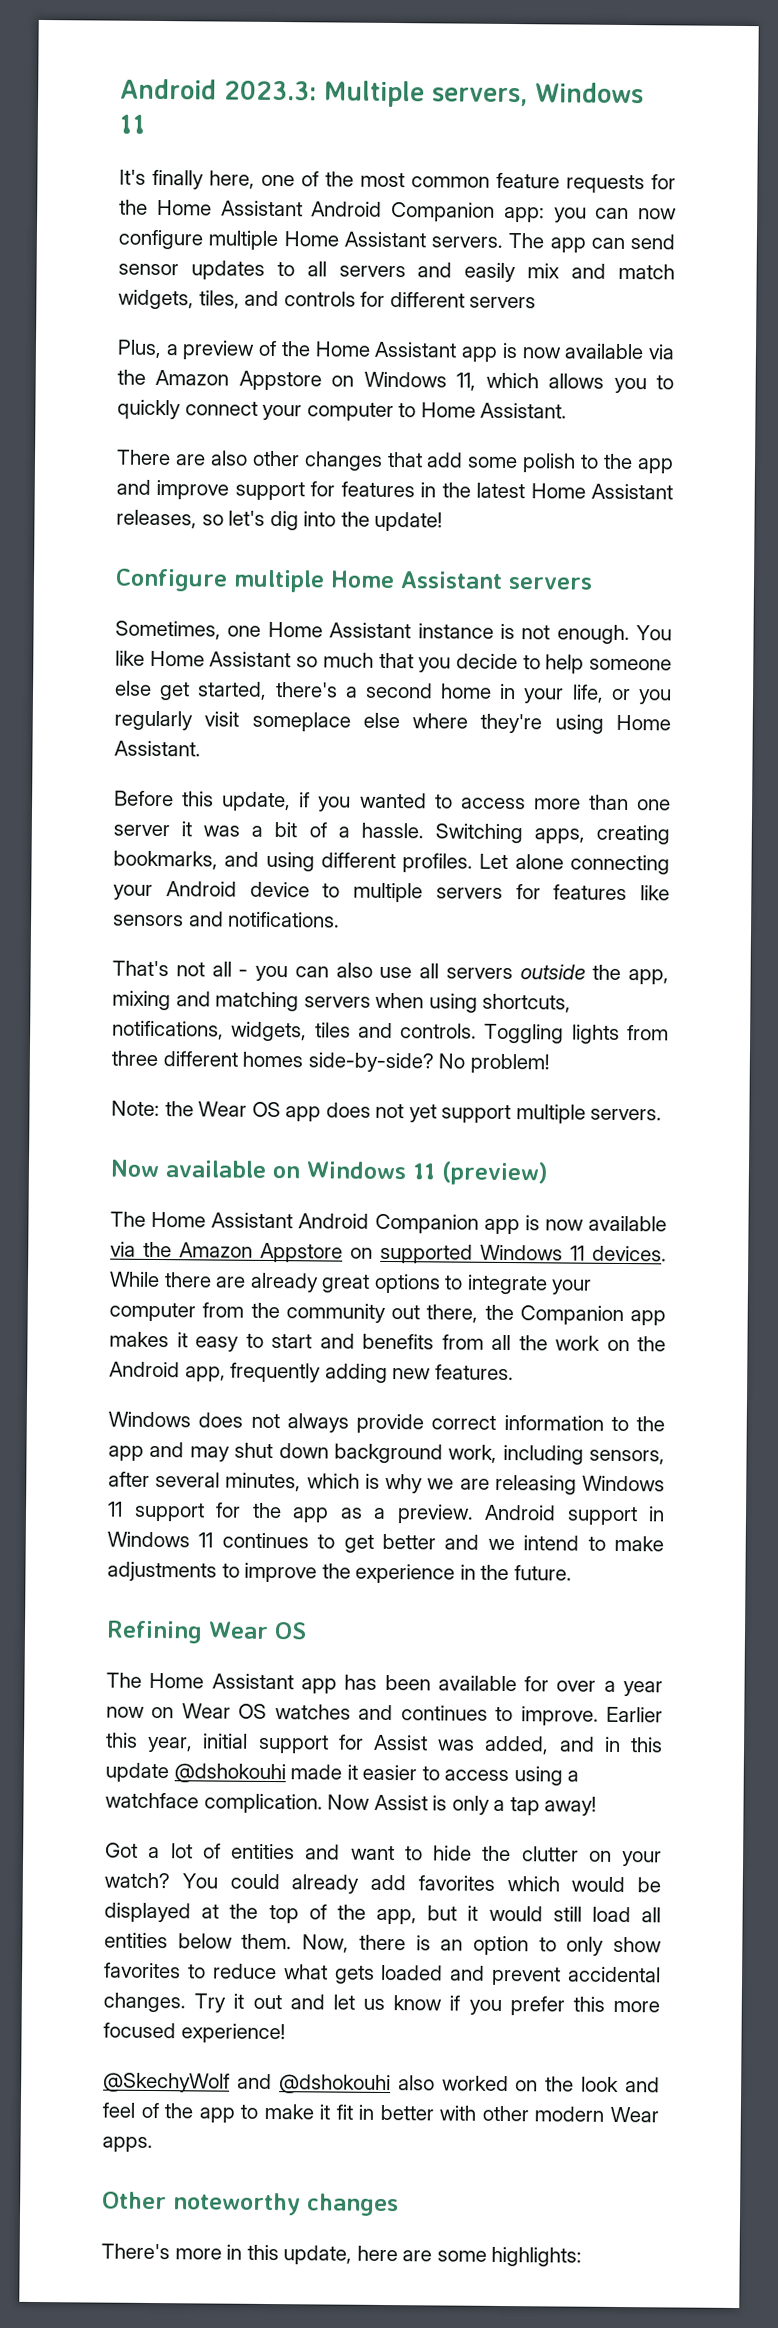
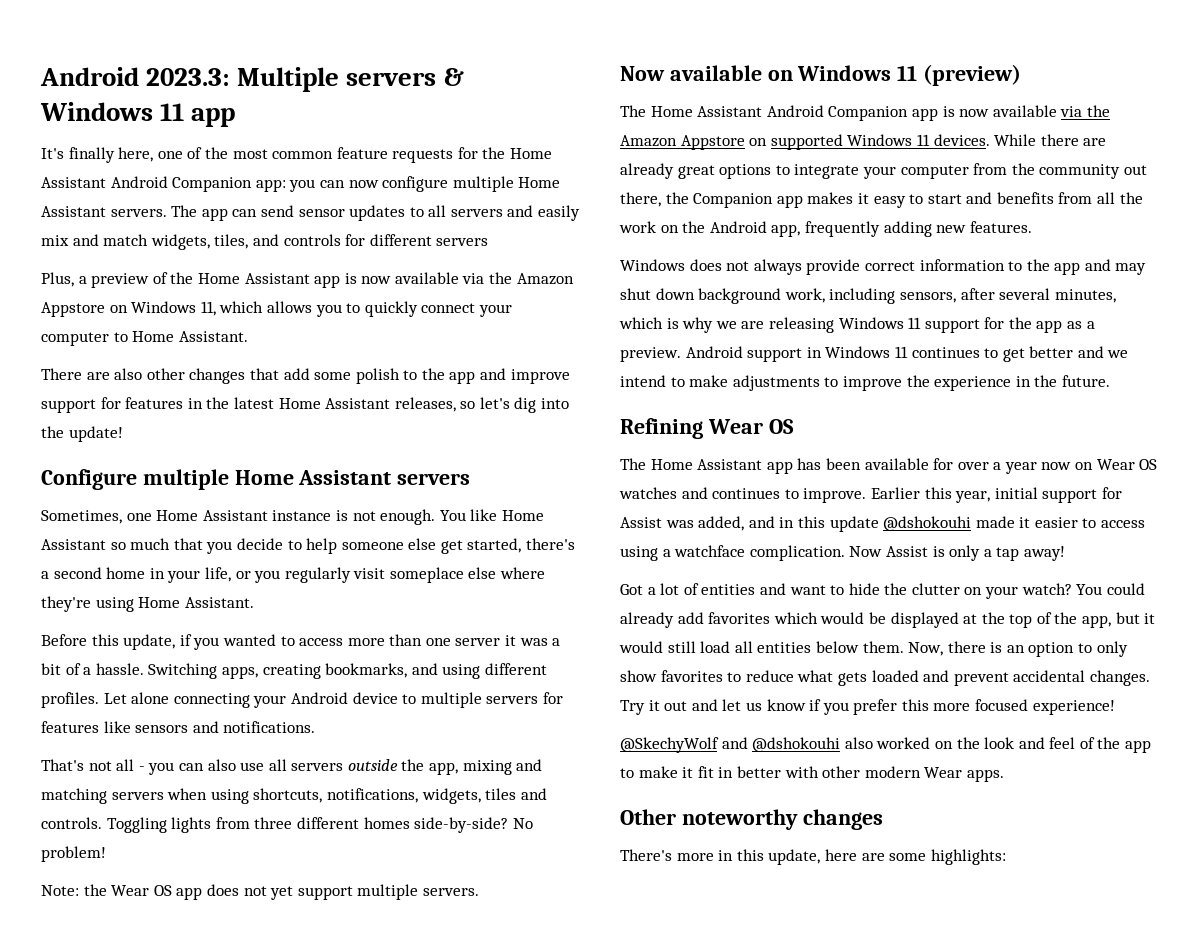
[432,82,644,107] [119,114,146,134] servers, Windows 11 -> [346,68,464,86] [40,102,236,127] servers & Windows 11 app

